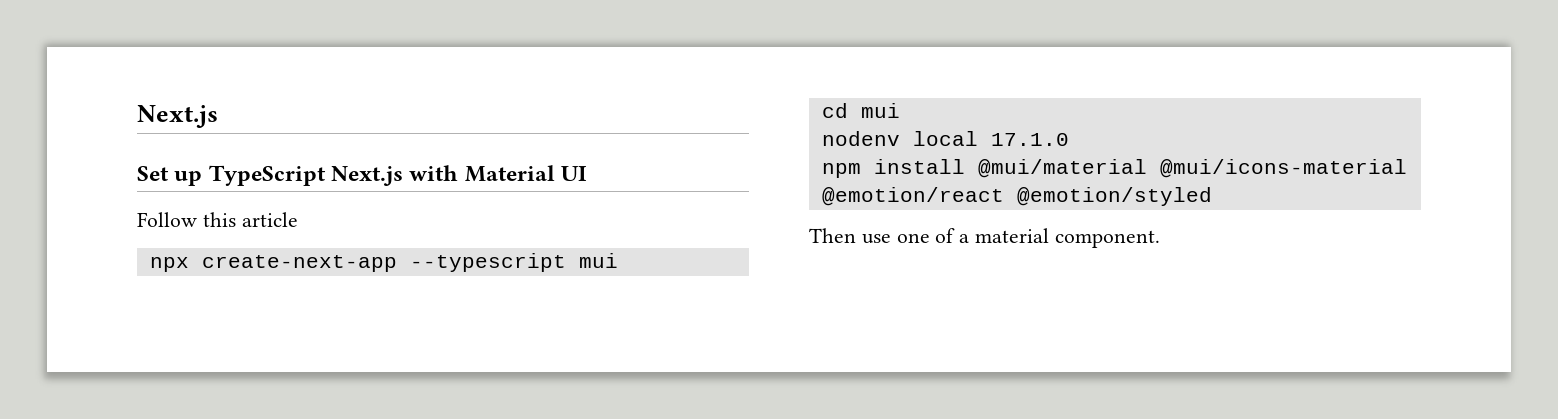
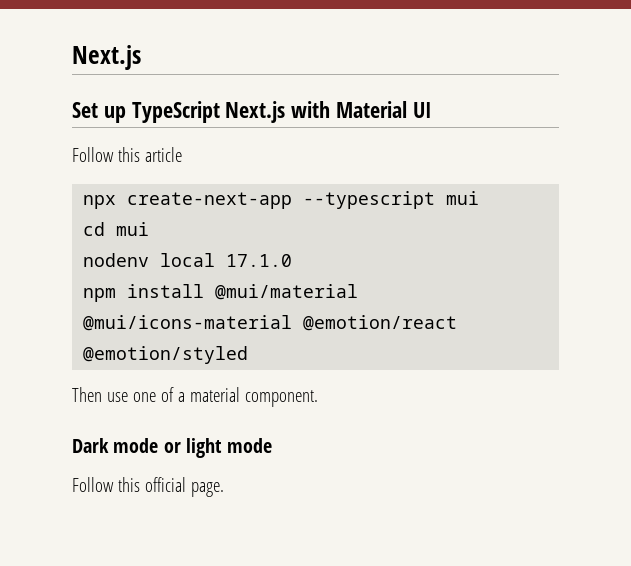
(1160, 239) none -> [72,438,272,458] [72,477,224,497] // Dark mode or light mode // Follow this official page.

